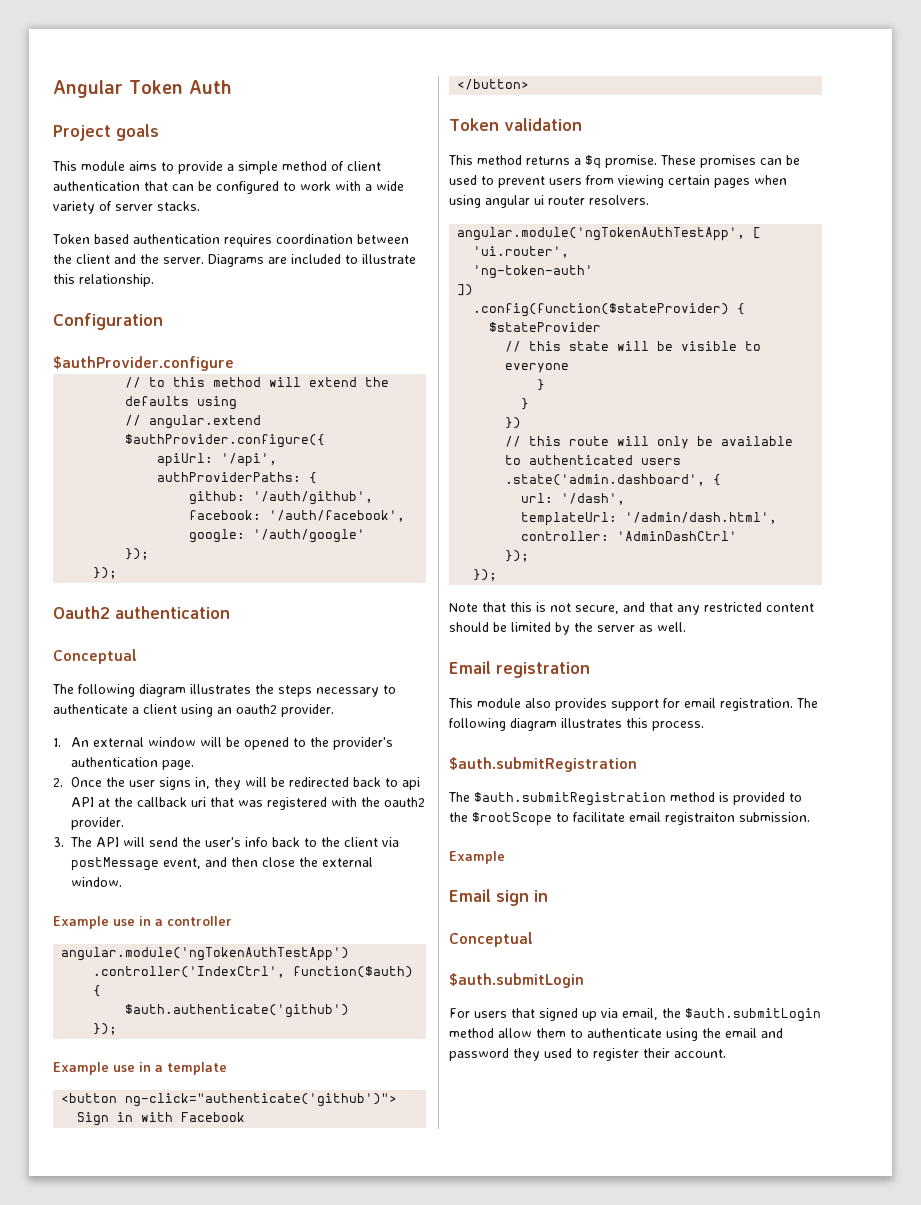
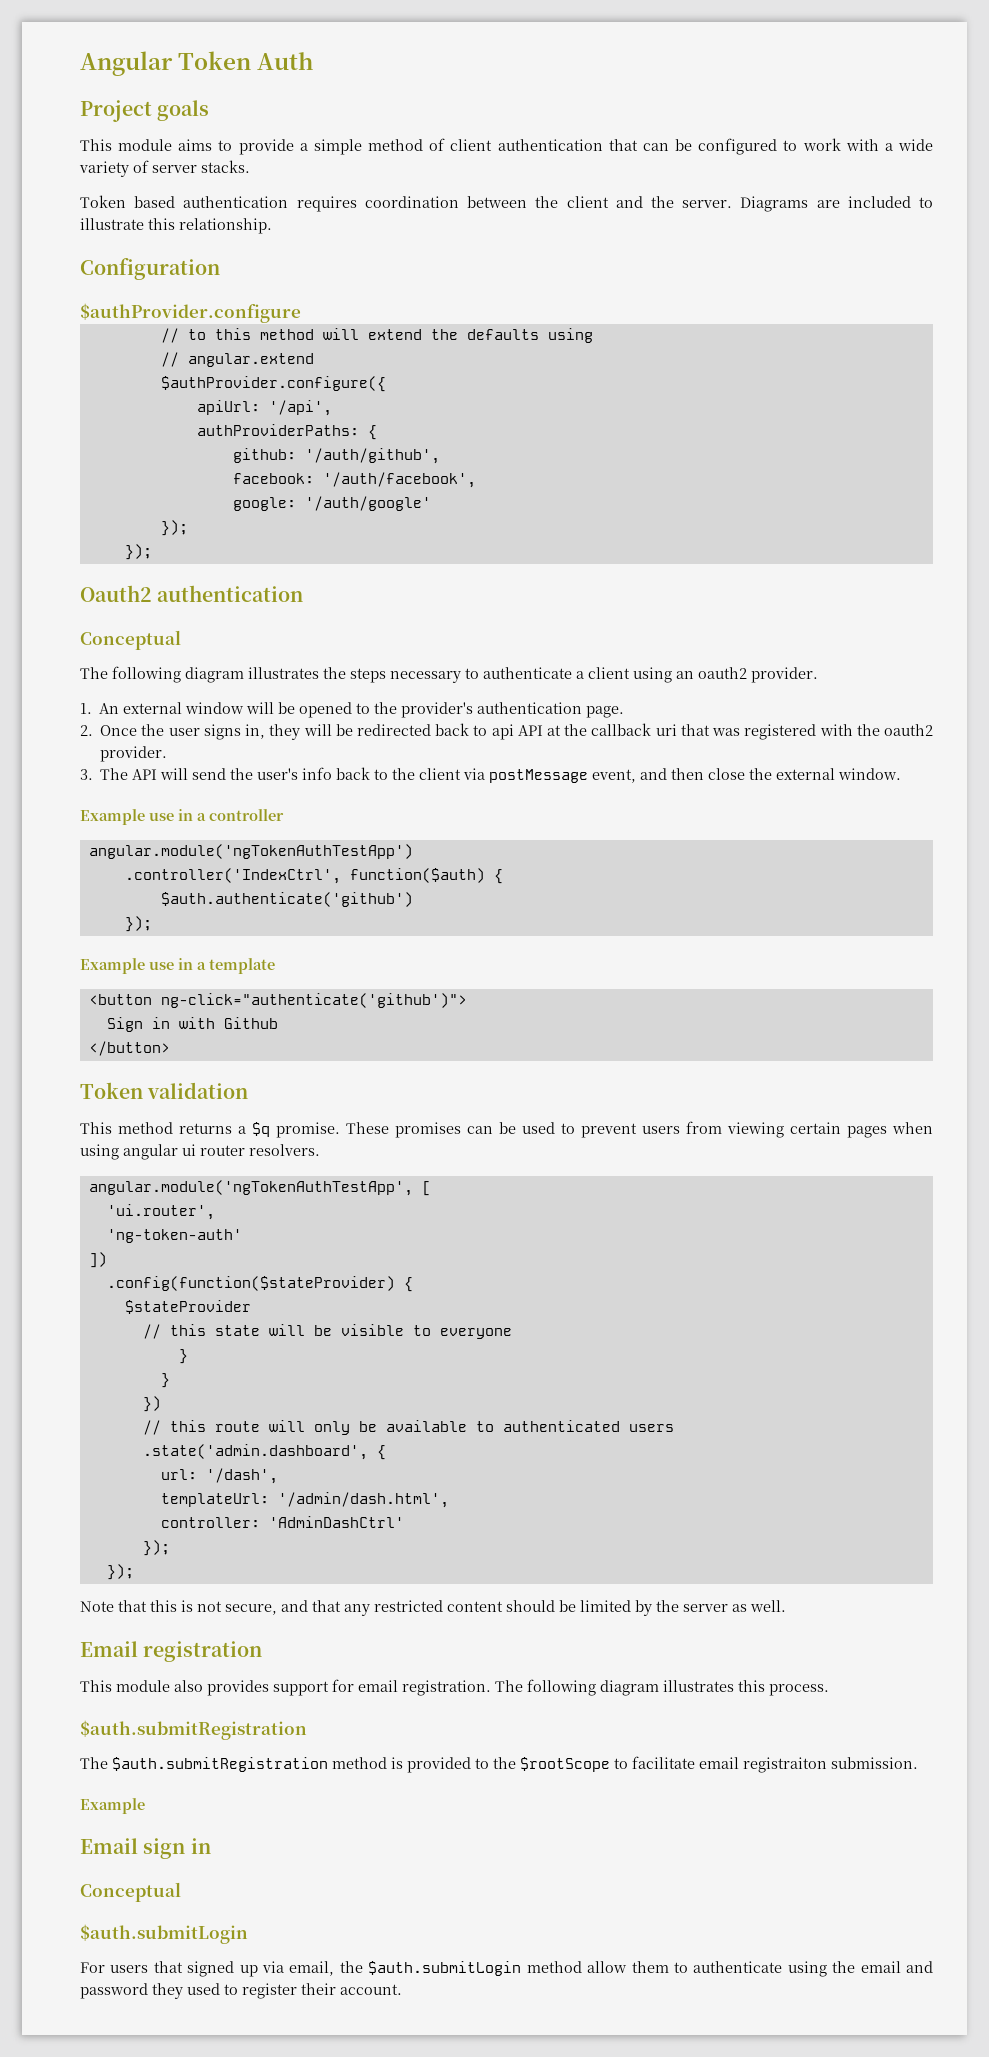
[181,1112,246,1122] Facebook -> [223,1017,278,1029] Github

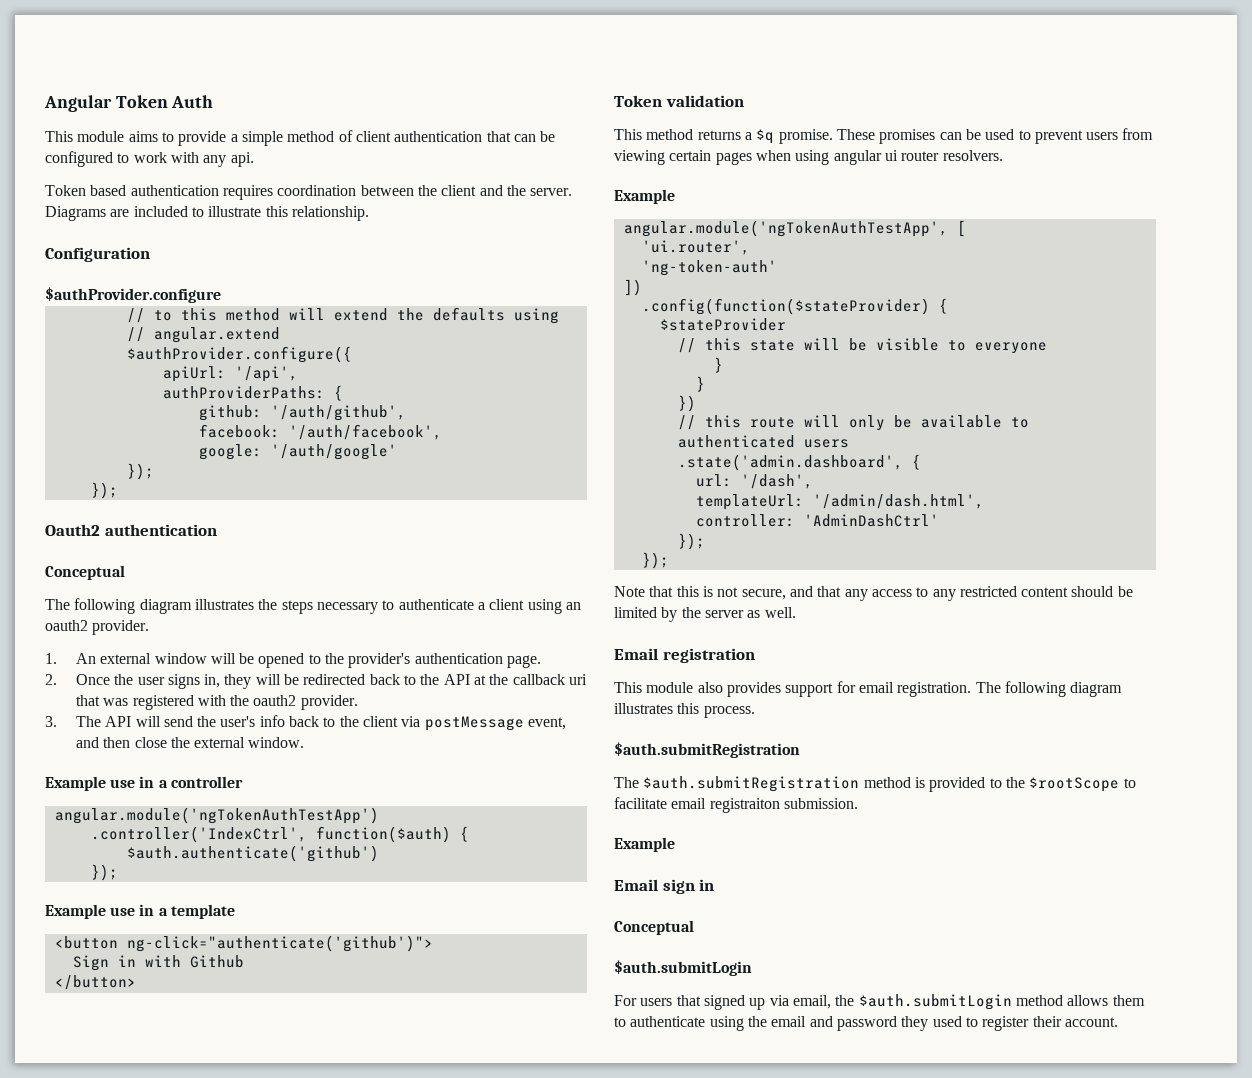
[80,100,210,122] // Project goals -> (214, 101) none
[884,139,933,151] [79,160,250,177] a wide variety of server stacks. -> [203,152,254,167] any api.
[491,724,514,740] api -> [420,674,440,685] the
(320, 1150) none -> [614,189,675,204] // Example
(370, 1610) none -> [871,587,956,601] access to any
[587,1961,628,1973] allow -> [1067,995,1109,1006] allows

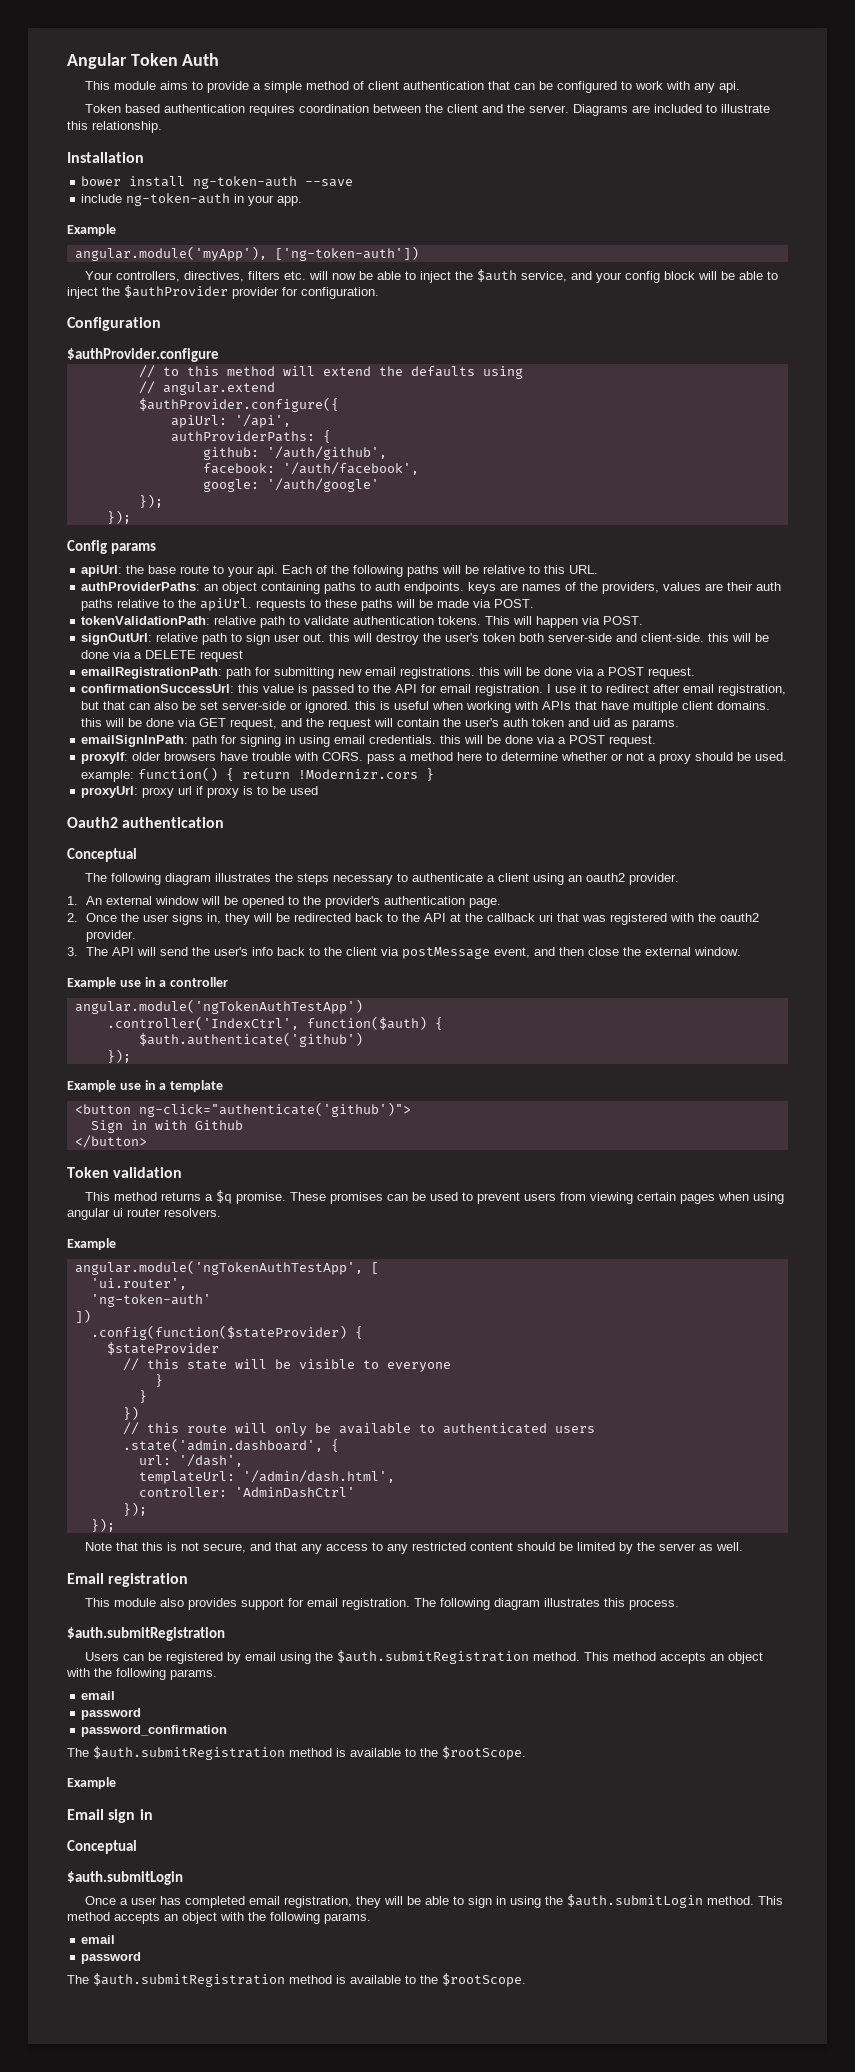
(369, 213) none -> [67,152,144,163] [81,176,354,189] [81,193,303,206] [67,224,116,236] [74,246,419,261] [85,269,779,283] [67,285,379,299] // Installation // bower install ng-token-auth --save // include ng-token-auth in your app. // Example // angular.module('myApp'), ['ng-token-auth']) // Your controllers, directives, filters etc. will now be able to inject the $auth service, and your config block will be able to inject the $authProvider provider for configuration.
(118, 490) none -> [67,540,157,554] [81,565,599,577] [81,582,782,594] [81,598,535,611] [81,616,644,628] [81,633,770,645] [81,650,244,662] [81,667,696,679] [81,684,787,696] [81,701,771,713] [81,718,680,730] [81,735,657,747] [81,752,788,764] [81,767,435,782] [81,786,319,798] // Config params // apiUrl: the base route to your api. Each of the following paths will be relative to this URL. // authProviderPaths: an object containing paths to auth endpoints. keys are names of the providers, values are their auth paths relative to the apiUrl. requests to these paths will be made via POST. // tokenValidationPath: relative path to validate authentication tokens. This will happen via POST. // signOutUrl: relative path to sign user out. this will destroy the user's token both server-side and client-side. this will be done via a DELETE request // emailRegistrationPath: path for submitting new email registrations. this will be done via a POST request. // confirmationSuccessUrl: this value is passed to the API for email registration. I use it to redirect after email registration, but that can also be set server-side or ignored. this is useful when working with APIs that have multiple client domains. this will be done via GET request, and the request will contain the user's auth token and uid as params. // emailSignInPath: path for signing in using email credentials. this will be done via a POST request. // proxyIf: older browsers have trouble with CORS. pass a method here to determine whether or not a proxy should be used. example: function() { return !Modernizr.cors } // proxyUrl: proxy url if proxy is to be used
[614,776,1136,792] [614,797,858,813] // The $auth.submitRegistration method is provided to the $rootScope to facilitate email registraiton submission. -> [85,1650,764,1664] [66,1668,217,1680] [81,1691,116,1700] [81,1708,142,1720] [81,1725,228,1737] [67,1746,526,1760] // Users can be registered by email using the $auth.submitRegistration method. This method accepts an object with the following params. // email // password // password_confirmation // The $auth.submitRegistration method is available to the $rootScope.
[614,994,1145,1010] [614,1016,1118,1031] For users that signed up via email, the $auth.submitLogin method allows them to authenticate using the email and password they used to register their account. -> [85,1894,784,1908] [67,1912,371,1924] [81,1935,116,1944] [81,1952,142,1964] [67,1973,526,1987] Once a user has completed email registration, they will be able to sign in using the $auth.submitLogin method. This method accepts an object with the following params. // email // password // The $auth.submitRegistration method is available to the $rootScope.

